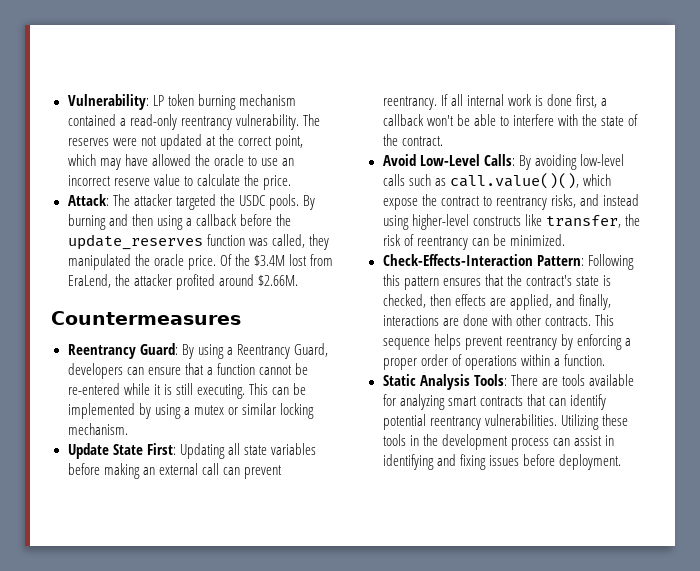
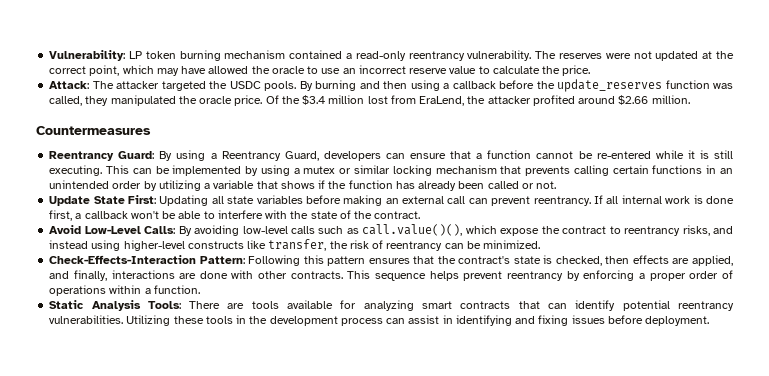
[253,255,285,266] $3.4M -> [302,95,365,105] $3.4 million
[257,275,298,286] $2.66M. -> [618,95,690,105] $2.66 million.
[67,423,128,435] mechanism. -> [435,165,733,176] [49,180,557,191] mechanism that prevents calling certain functions in an unintended order by utilizing a variable that shows if the function has already been called or not.

